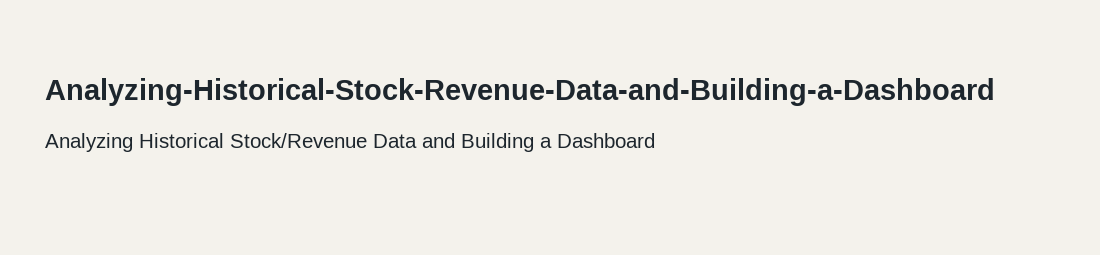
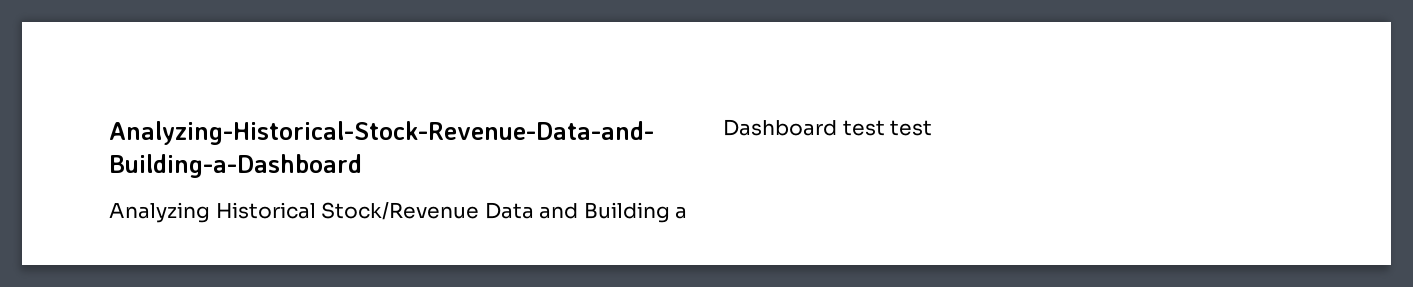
(655, 140) none -> [842,120,933,136] test test

